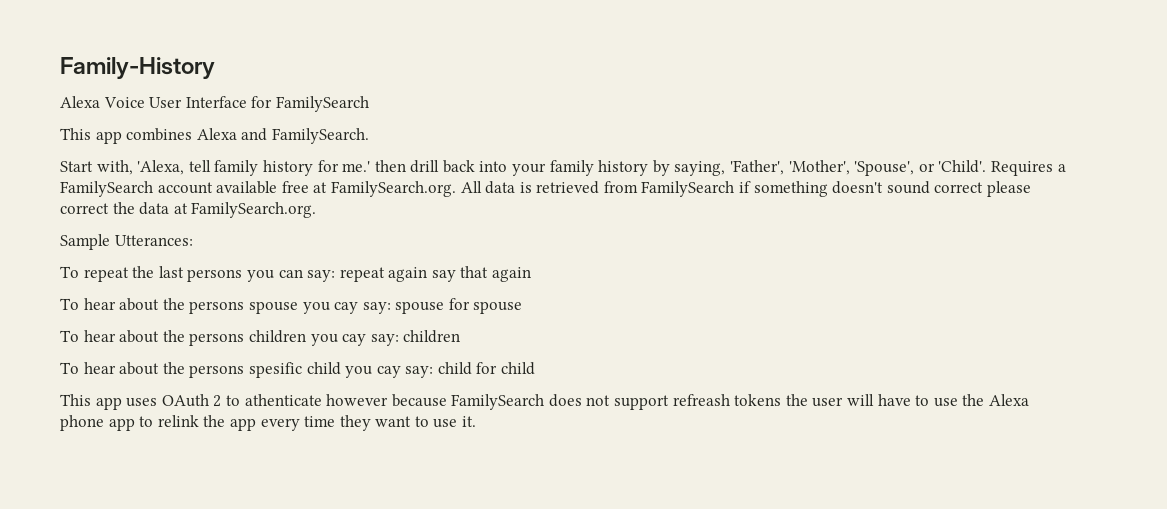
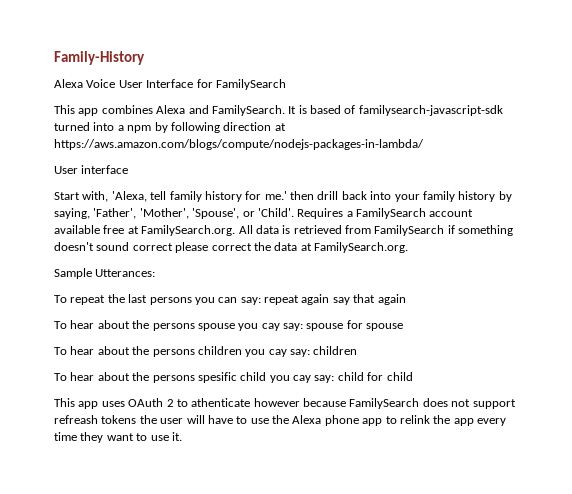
(369, 136) none -> [288,105,503,116] [54,122,286,133] [54,139,424,150] [54,165,129,174] It is based of familysearch-javascript-sdk turned into a npm by following direction at https://aws.amazon.com/blogs/compute/nodejs-packages-in-lambda/ // User interface

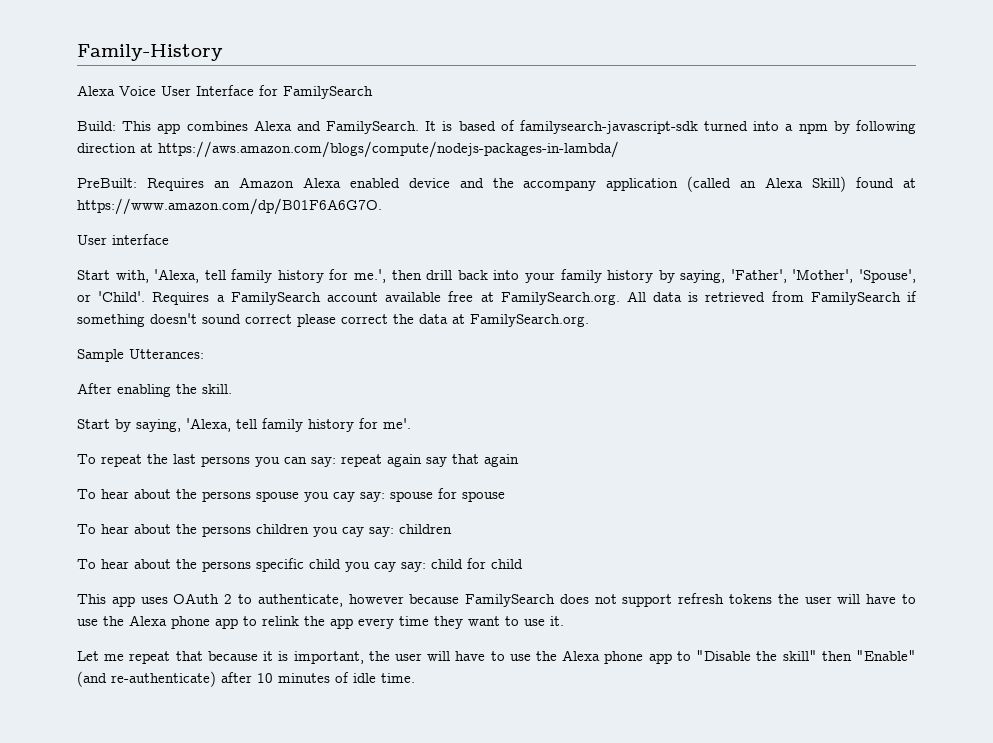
(286, 84) none -> [77,121,116,131] Build:
(424, 144) none -> [77,176,916,192] [77,198,382,215] // PreBuilt: Requires an Amazon Alexa enabled device and the accompany application (called an Alexa Skill) found at https://www.amazon.com/dp/B01F6A6G7O.
[264,191,287,200] me.' -> [354,269,387,283] me.',
(156, 273) none -> [77,383,232,397] [77,418,411,432] // After enabling the skill. // Start by saying, 'Alexa, tell family history for me'.
[197,372,237,383] spesific -> [256,558,304,572] specific
[191,398,251,407] athenticate -> [257,594,343,607] authenticate,
[54,415,98,424] refreash -> [678,593,725,604] refresh
(182, 436) none -> [77,650,917,664] [77,671,415,687] // Let me repeat that because it is important, the user will have to use the Alexa phone app to "Disable the skill" then "Enable" (and re-authenticate) after 10 minutes of idle time.

